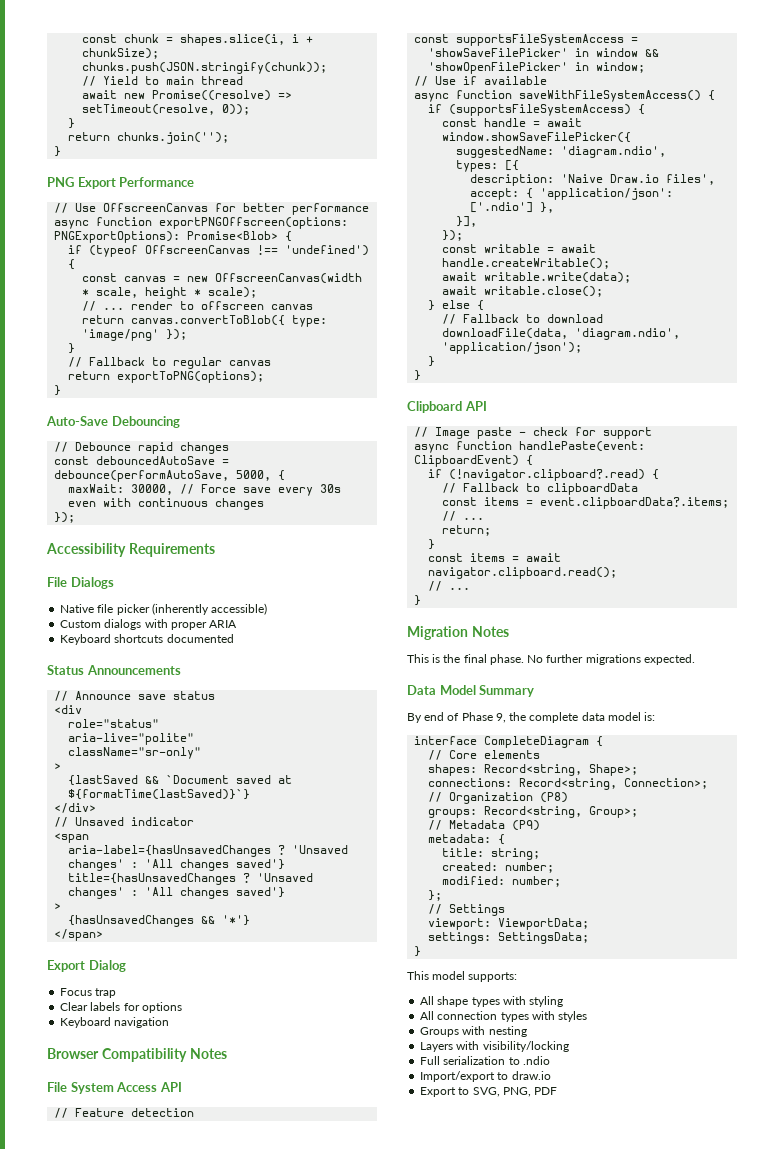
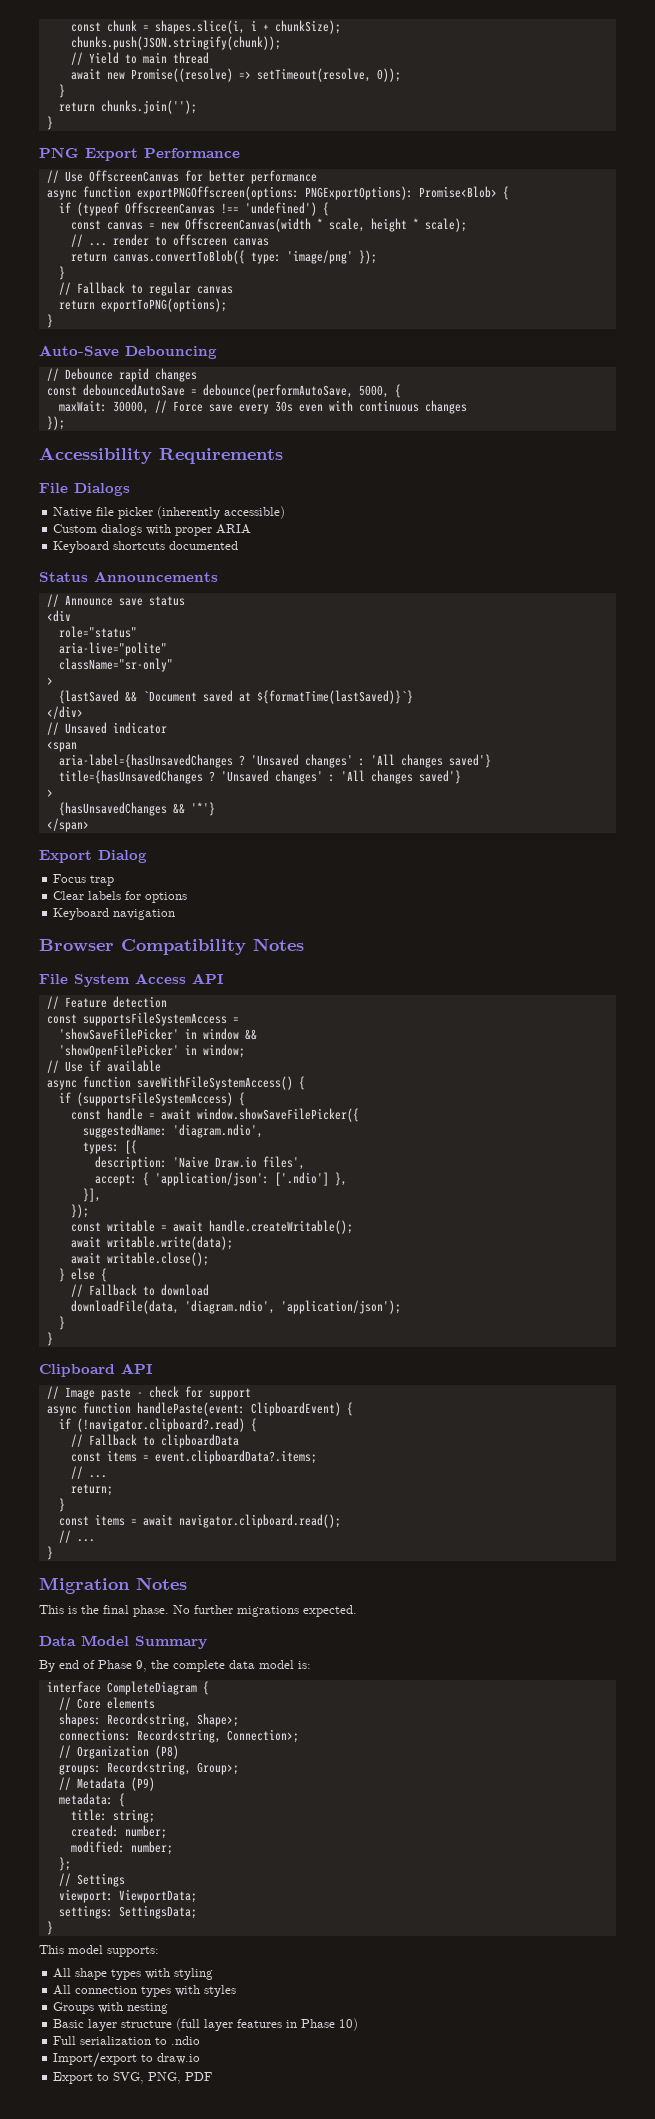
[420,1041,569,1052] Layers with visibility/locking -> [53,2018,359,2031] Basic layer structure (full layer features in Phase 10)

